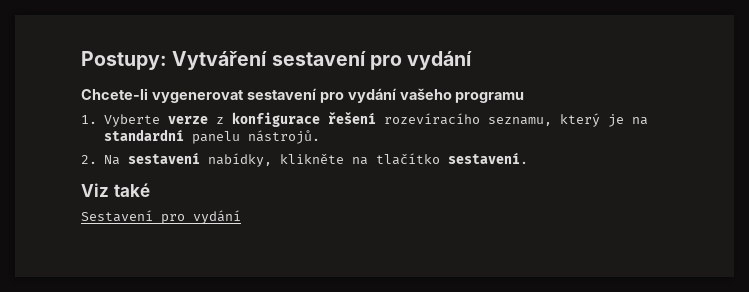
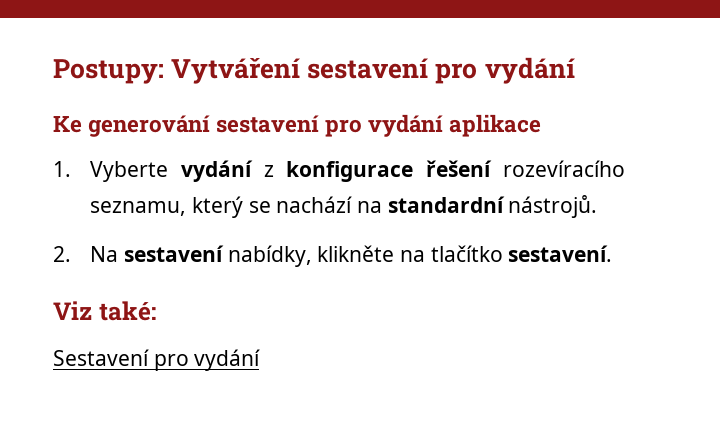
[81,88,525,103] Chcete-li vygenerovat sestavení pro vydání vašeho programu -> [53,114,542,137] Ke generování sestavení pro vydání aplikace
[167,116,208,124] verze -> [180,160,253,182] vydání
[607,114,624,127] je -> [248,196,353,213] se nachází
[191,131,240,144] panelu -> (505, 204) none
[113,183,150,197] také -> [98,301,156,321] také:

